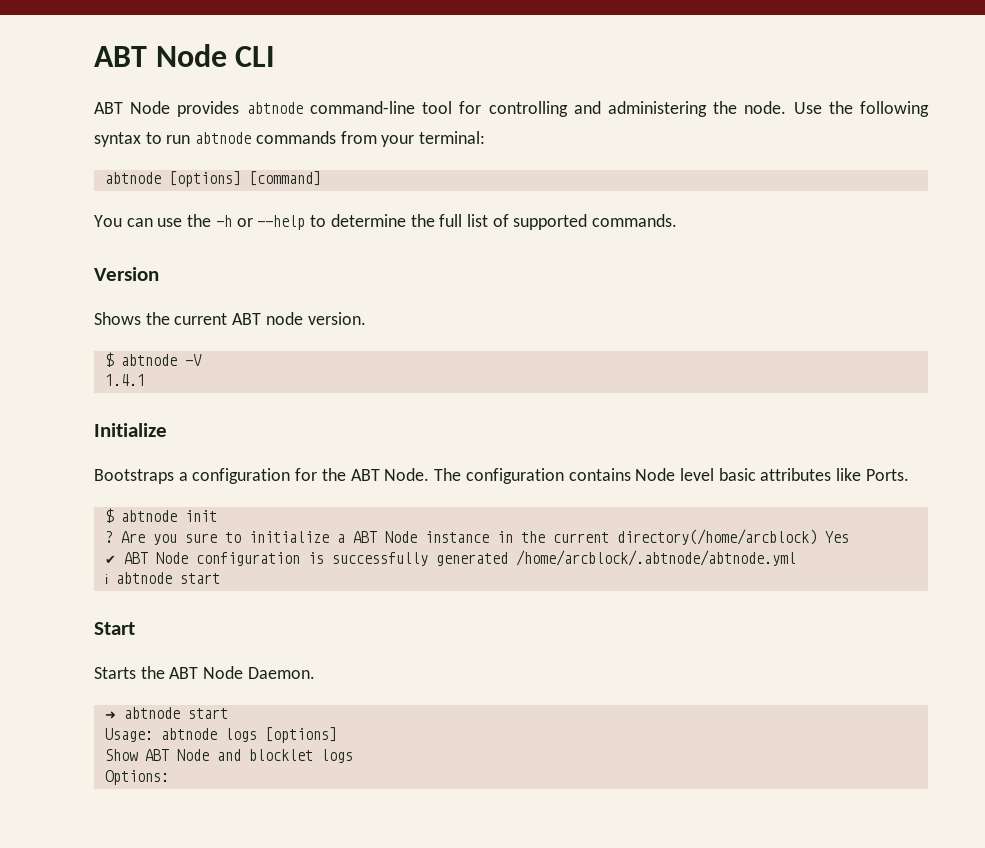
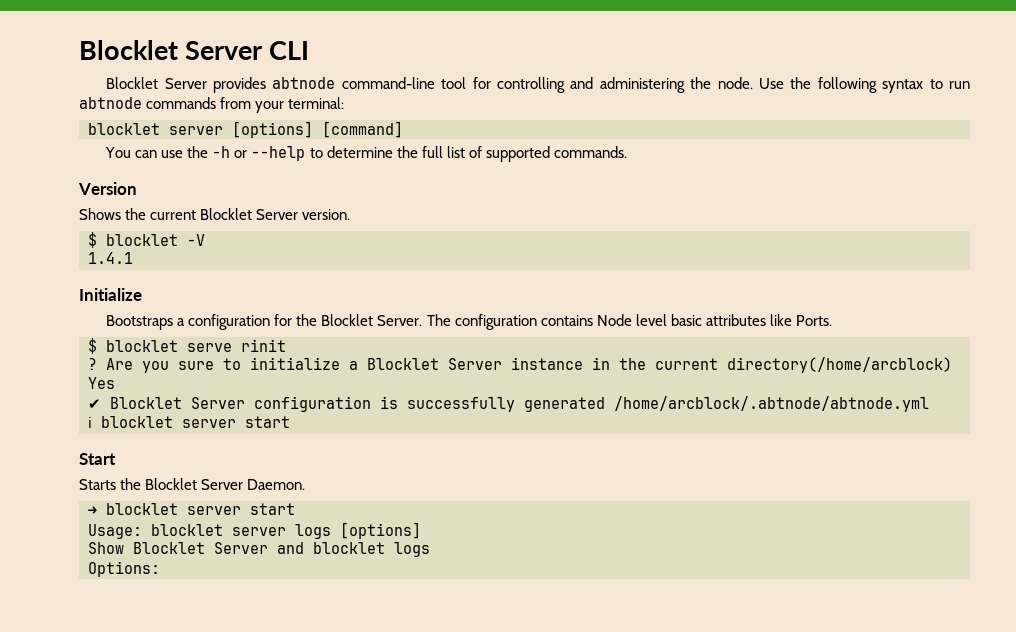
[94,44,227,67] ABT Node -> [79,40,263,60] Blocklet Server
[94,101,171,114] ABT Node -> [106,77,207,89] Blocklet Server
[104,172,161,184] abtnode -> [88,123,223,135] blocklet server
[232,312,303,325] ABT node -> [200,208,299,220] Blocklet Server
[120,354,177,366] abtnode -> [106,234,178,246] blocklet
[350,468,430,481] ABT Node. -> [321,314,423,326] Blocklet Server.
[120,510,217,522] abtnode init -> [106,339,286,352] blocklet serve rinit
[352,531,417,543] ABT Node -> [367,358,502,370] Blocklet Server
[123,552,188,564] ABT Node -> [110,397,245,409] Blocklet Server
[115,572,172,584] abtnode -> [101,416,236,428] blocklet server
[169,666,244,679] ABT Node -> [145,478,244,490] Blocklet Server
[123,707,180,719] abtnode -> [106,503,241,515] blocklet server
[160,728,217,740] abtnode -> [151,524,286,536] blocklet server
[144,749,209,761] ABT Node -> [133,542,268,554] Blocklet Server

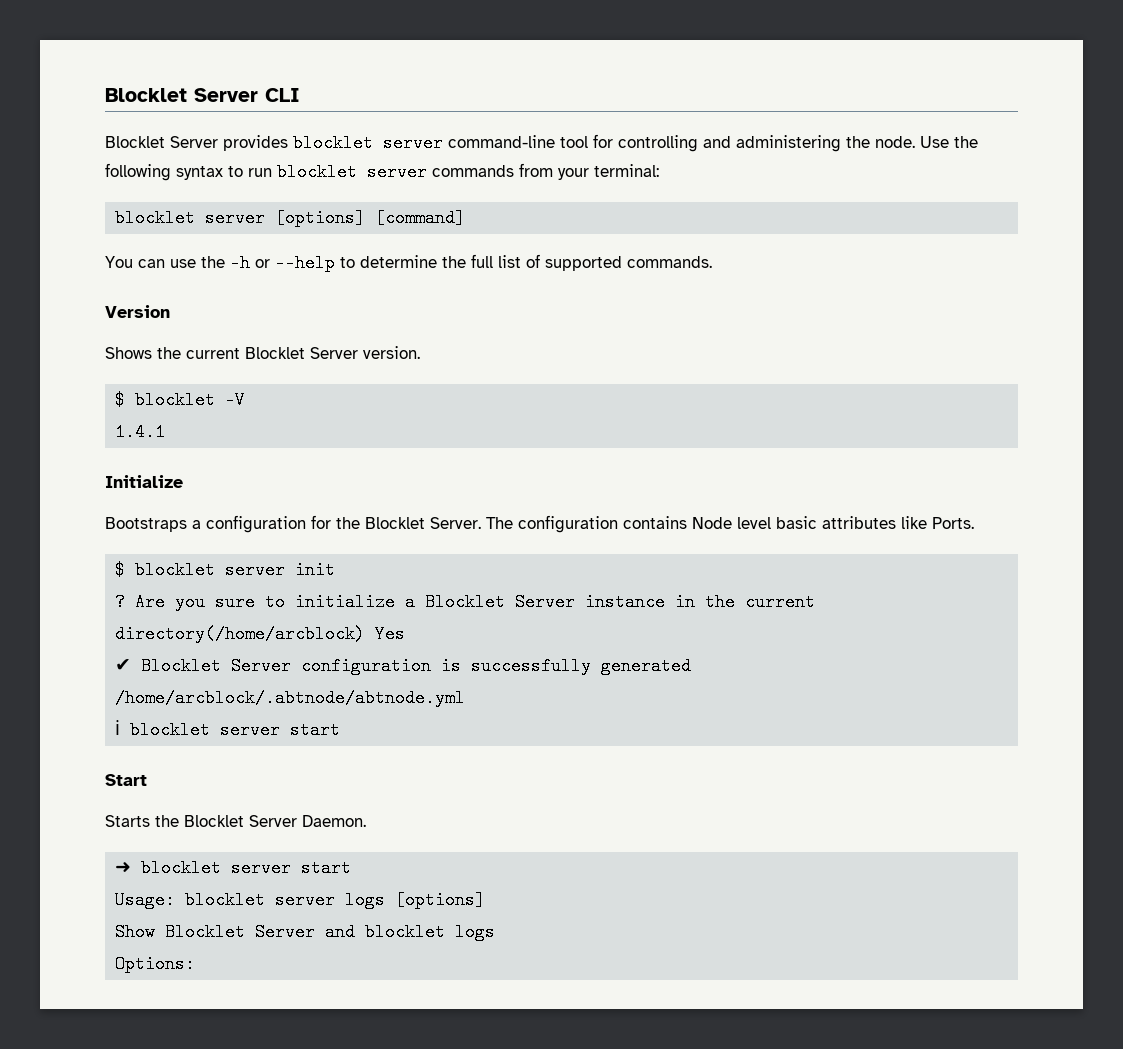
[272,77,336,89] abtnode -> [293,134,443,152] blocklet server
[79,97,142,109] abtnode -> [277,163,427,181] blocklet server
[187,339,286,352] serve rinit -> [225,561,336,579] server init

